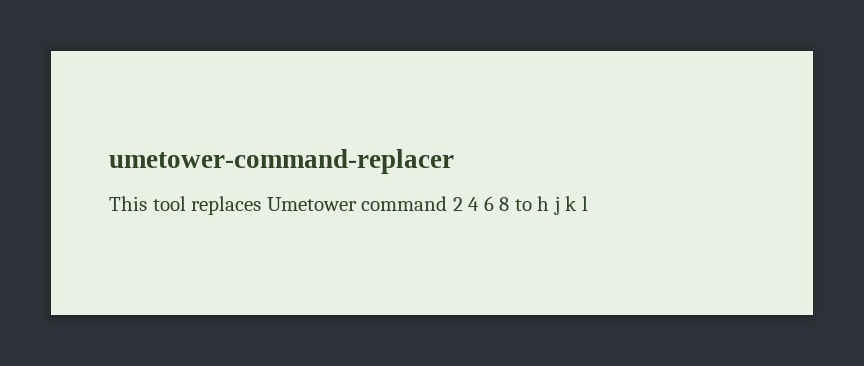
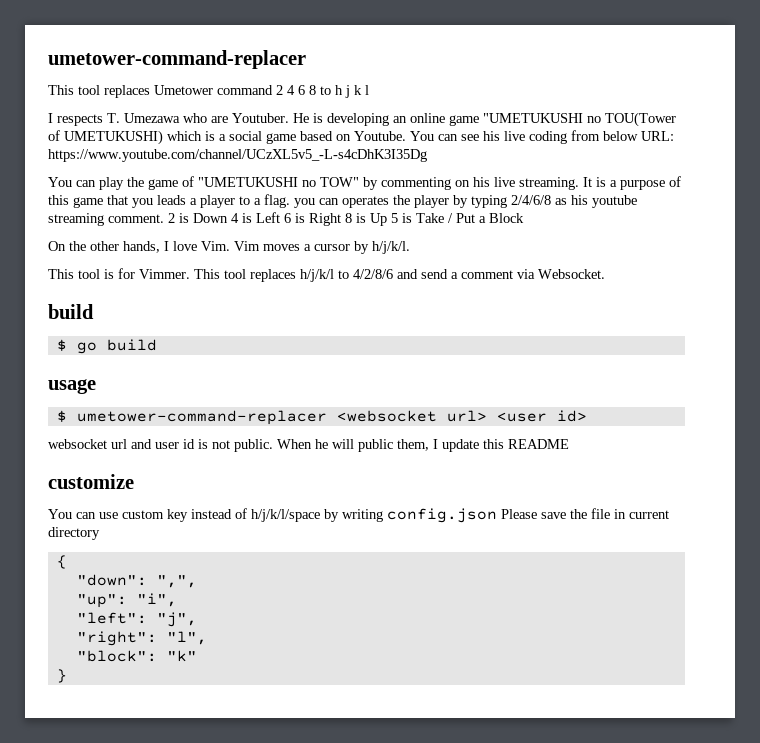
(588, 203) none -> [48,112,676,127] [48,130,674,145] [48,149,427,162] [48,176,681,190] [48,194,637,208] [48,212,524,226] [48,241,410,254] [48,268,605,282] [48,304,94,319] [56,339,157,354] [48,379,96,394] [56,410,587,425] [48,439,569,452] [48,474,134,489] [48,508,669,523] [48,527,100,540] [56,555,67,569] [76,574,197,588] [76,593,177,608] [76,612,197,627] [76,631,207,646] [76,650,197,662] [56,669,67,683] // I respects T. Umezawa who are Youtuber. He is developing an online game "UMETUKUSHI no TOU(Tower of UMETUKUSHI) which is a social game based on Youtube. You can see his live coding from below URL: https://www.youtube.com/channel/UCzXL5v5_-L-s4cDhK3I35Dg // You can play the game of "UMETUKUSHI no TOW" by commenting on his live streaming. It is a purpose of this game that you leads a player to a flag. you can operates the player by typing 2/4/6/8 as his youtube streaming comment. 2 is Down 4 is Left 6 is Right 8 is Up 5 is Take / Put a Block // On the other hands, I love Vim. Vim moves a cursor by h/j/k/l. // This tool is for Vimmer. This tool replaces h/j/k/l to 4/2/8/6 and send a comment via Websocket. // build // $ go build // usage // $ umetower-command-replacer <websocket url> <user id> // websocket url and user id is not public. When he will public them, I update this README // customize // You can use custom key instead of h/j/k/l/space by writing config.json Please save the file in current directory // { // "down": ",", // "up": "i", // "left": "j", // "right": "l", // "block": "k" // }

